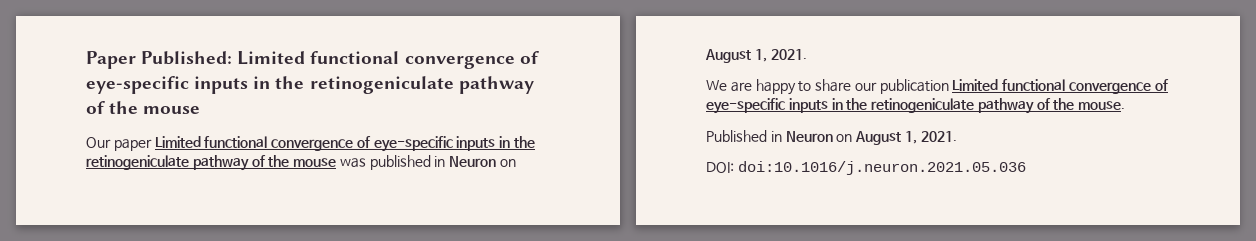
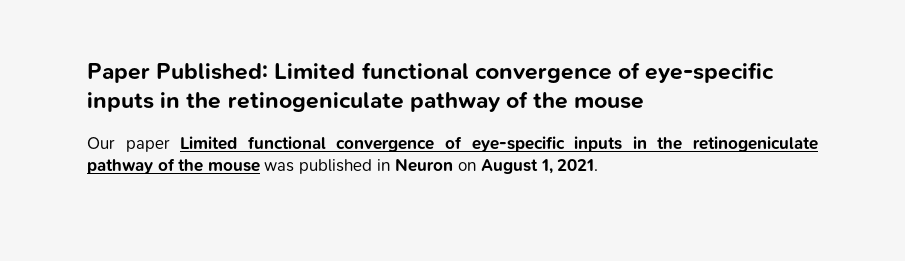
[706,79,1169,95] [706,98,1126,114] [706,130,957,145] [706,161,1026,175] // We are happy to share our publication Limited functional convergence of eye-specific inputs in the retinogeniculate pathway of the mouse. // Published in Neuron on August 1, 2021. // DOI: doi:10.1016/j.neuron.2021.05.036 -> (599, 165) none

